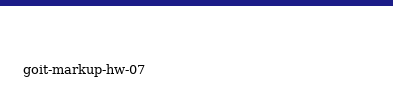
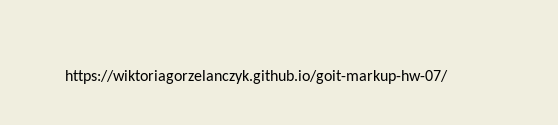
[23,64,145,77] goit-markup-hw-07 -> [65,70,448,84] https://wiktoriagorzelanczyk.github.io/goit-markup-hw-07/

